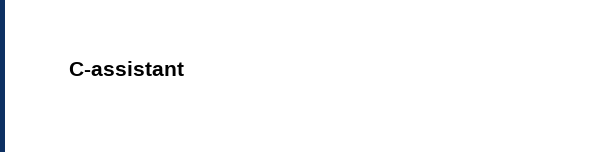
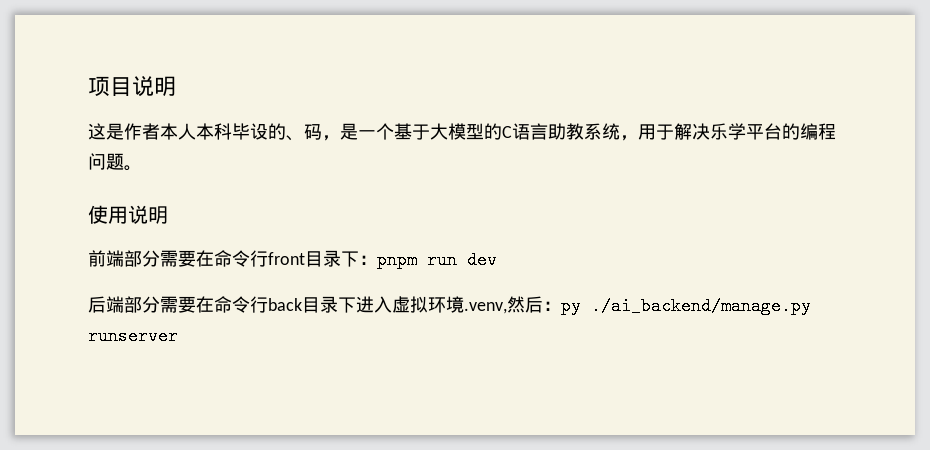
[69,61,184,76] C-assistant -> [88,76,176,97] [88,123,836,141] [88,153,142,171] [88,205,168,224] [88,250,497,269] [88,296,811,315] [88,327,178,345] 项目说明 // 这是作者本人本科毕设的、码，是一个基于大模型的C语言助教系统，用于解决乐学平台的编程问题。 // 使用说明 // 前端部分需要在命令行front目录下：pnpm run dev // 后端部分需要在命令行back目录下进入虚拟环境.venv,然后：py ./ai_backend/manage.py runserver

